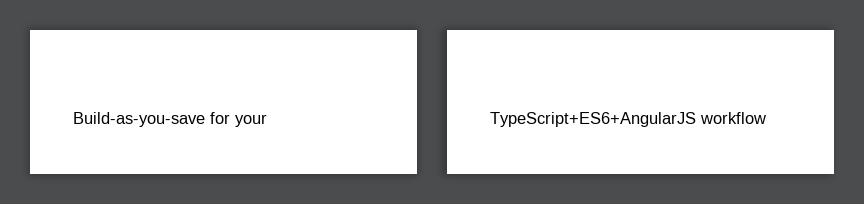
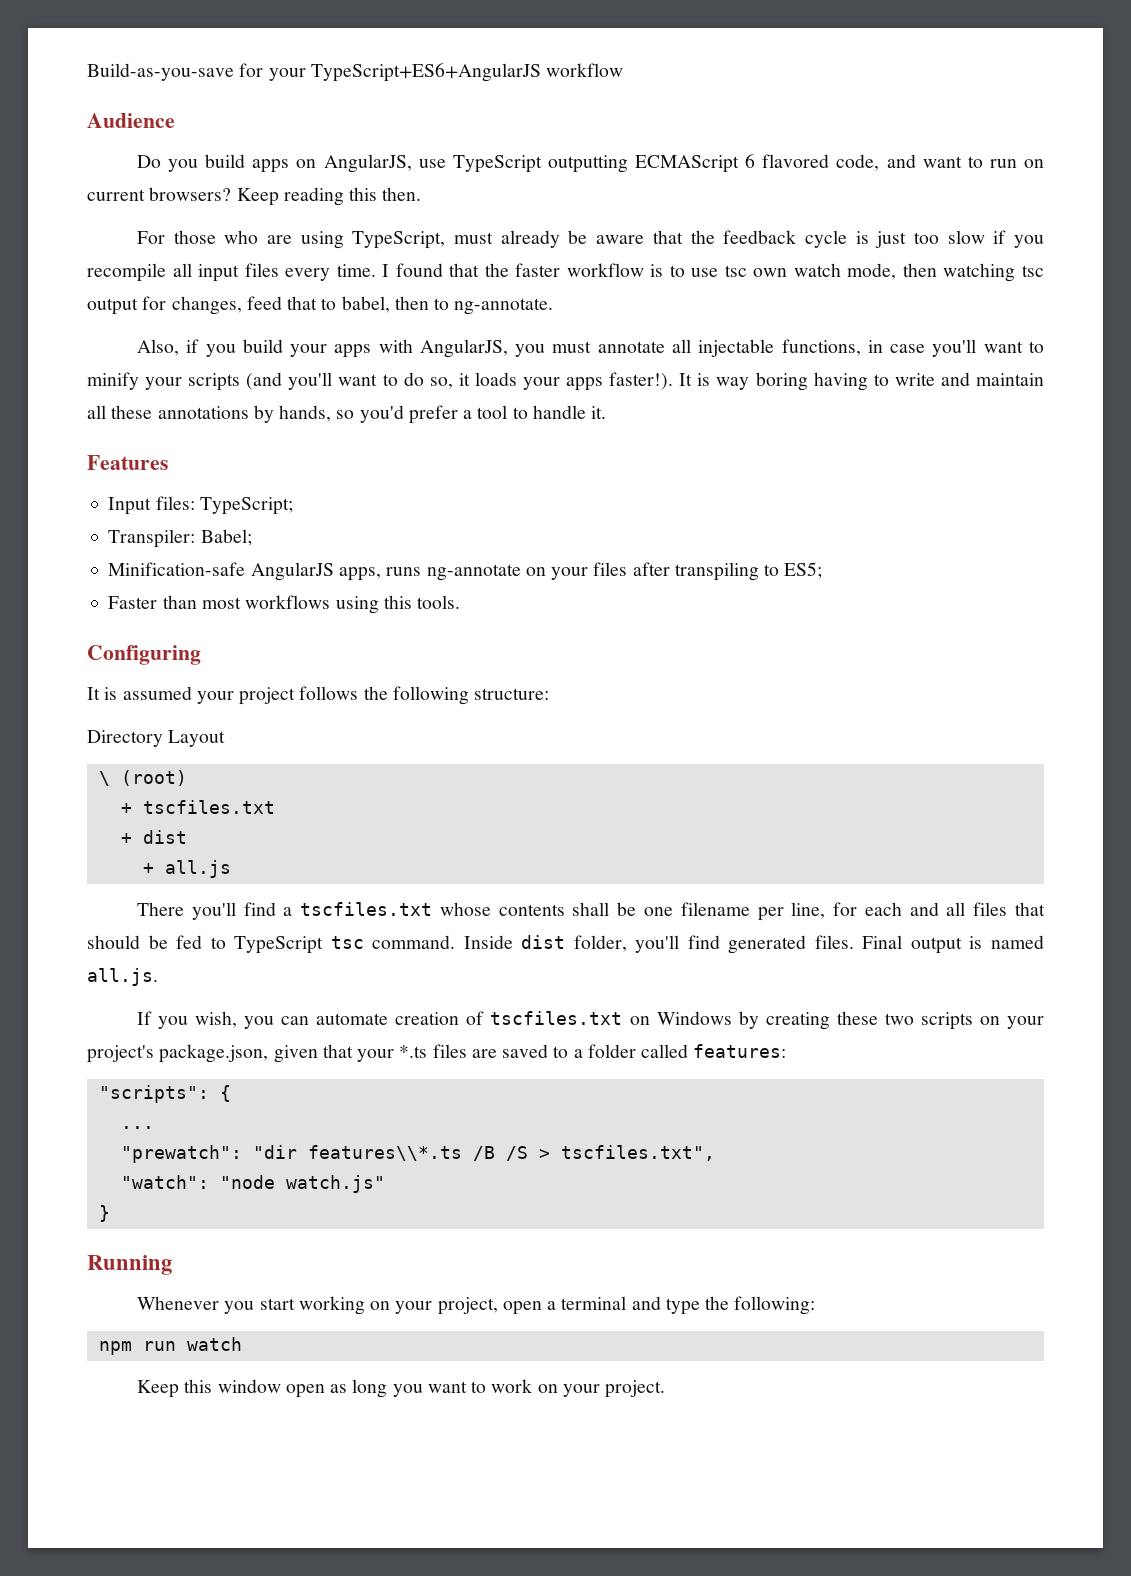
(766, 118) none -> [87,113,175,128] [136,154,1044,173] [87,187,422,206] [136,230,1044,249] [87,263,1044,282] [87,296,554,315] [136,339,1044,358] [87,372,1045,391] [87,405,607,424] [87,455,168,470] [108,496,293,515] [108,529,252,548] [108,562,823,581] [108,595,461,614] [87,645,201,665] [87,686,550,705] [87,730,226,747] [98,770,187,786] [120,800,275,814] [120,830,187,844] [142,860,231,878] [136,902,1045,921] [87,935,1044,954] [87,968,158,986] [136,1011,1045,1030] [87,1044,787,1063] [98,1085,231,1103] [120,1126,154,1129] [120,1145,715,1163] [120,1175,385,1193] [98,1205,110,1222] [87,1255,172,1275] [136,1296,816,1315] [98,1337,242,1355] [136,1379,666,1398] // Audience // Do you build apps on AngularJS, use TypeScript outputting ECMAScript 6 flavored code, and want to run on current browsers? Keep reading this then. // For those who are using TypeScript, must already be aware that the feedback cycle is just too slow if you recompile all input files every time. I found that the faster workflow is to use tsc own watch mode, then watching tsc output for changes, feed that to babel, then to ng-annotate. // Also, if you build your apps with AngularJS, you must annotate all injectable functions, in case you'll want to minify your scripts (and you'll want to do so, it loads your apps faster!). It is way boring having to write and maintain all these annotations by hands, so you'd prefer a tool to handle it. // Features // Input files: TypeScript; // Transpiler: Babel; // Minification-safe AngularJS apps, runs ng-annotate on your files after transpiling to ES5; // Faster than most workflows using this tools. // Configuring // It is assumed your project follows the following structure: // Directory Layout // \ (root) // + tscfiles.txt // + dist // + all.js // There you'll find a tscfiles.txt whose contents shall be one filename per line, for each and all files that should be fed to TypeScript tsc command. Inside dist folder, you'll find generated files. Final output is named all.js. // If you wish, you can automate creation of tscfiles.txt on Windows by creating these two scripts on your project's package.json, given that your *.ts files are saved to a folder called features: // "scripts": { // ... // "prewatch": "dir features\\*.ts /B /S > tscfiles.txt", // "watch": "node watch.js" // } // Running // Whenever you start working on your project, open a terminal and type the following: // npm run watch // Keep this window open as long you want to work on your project.

